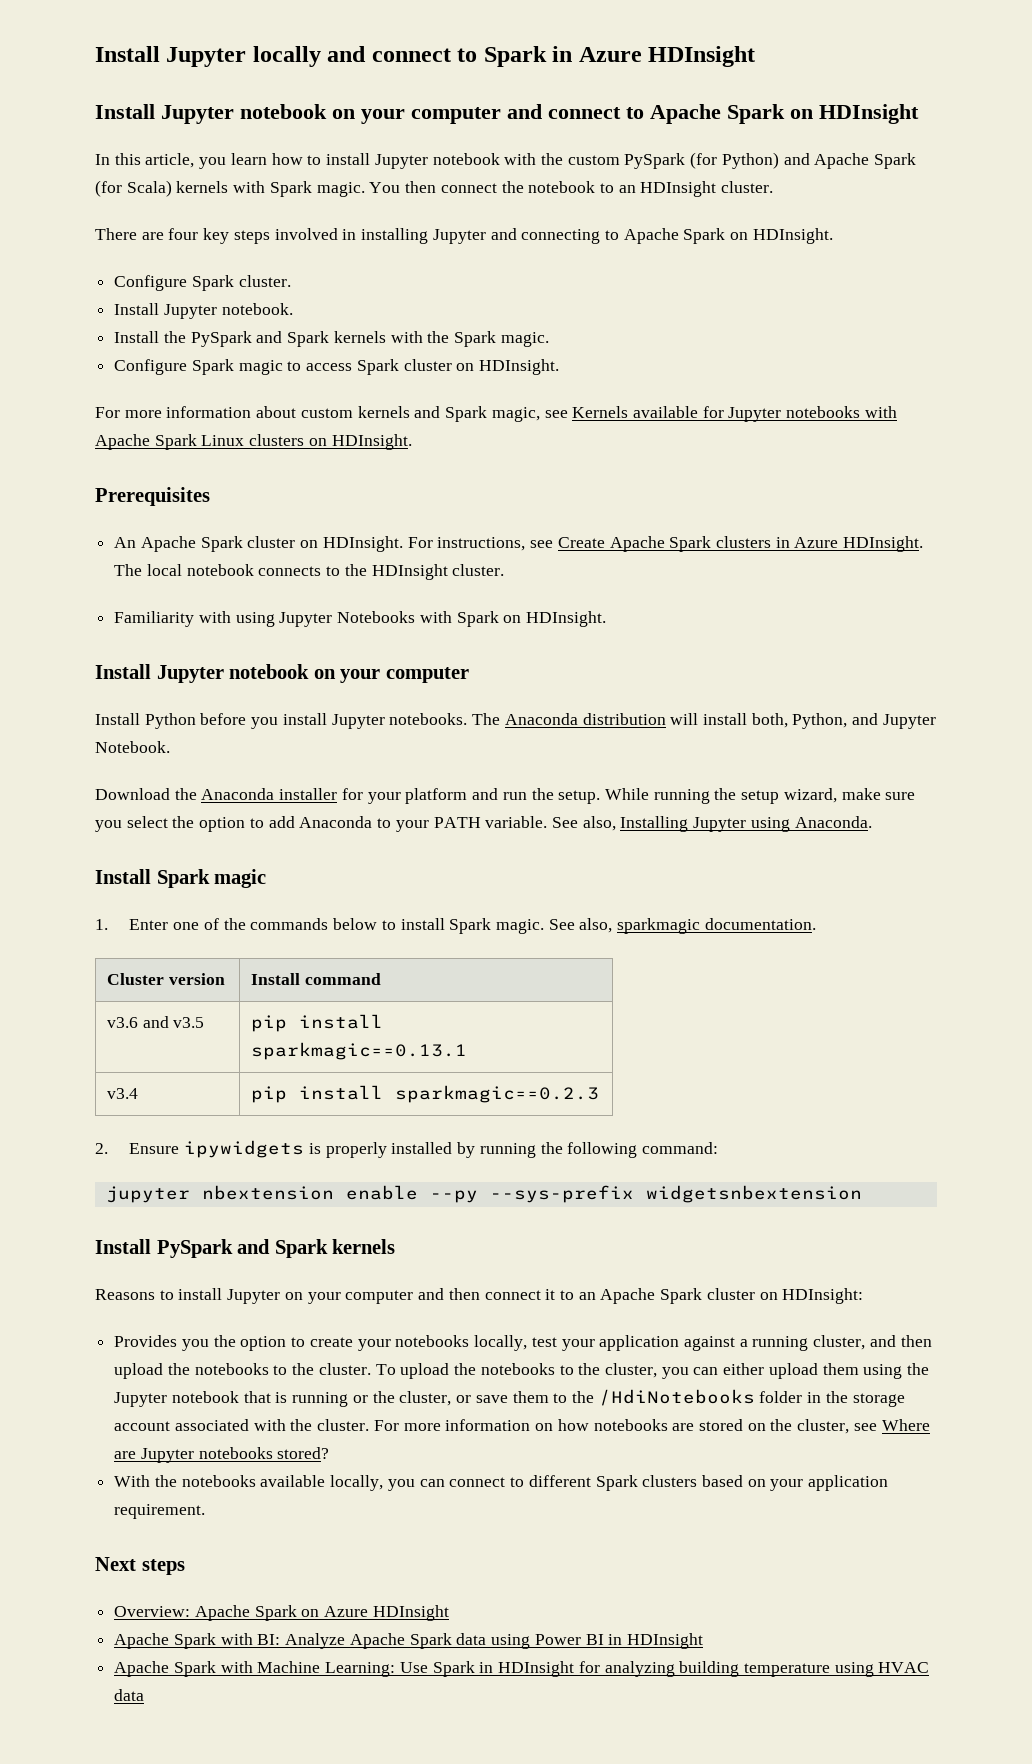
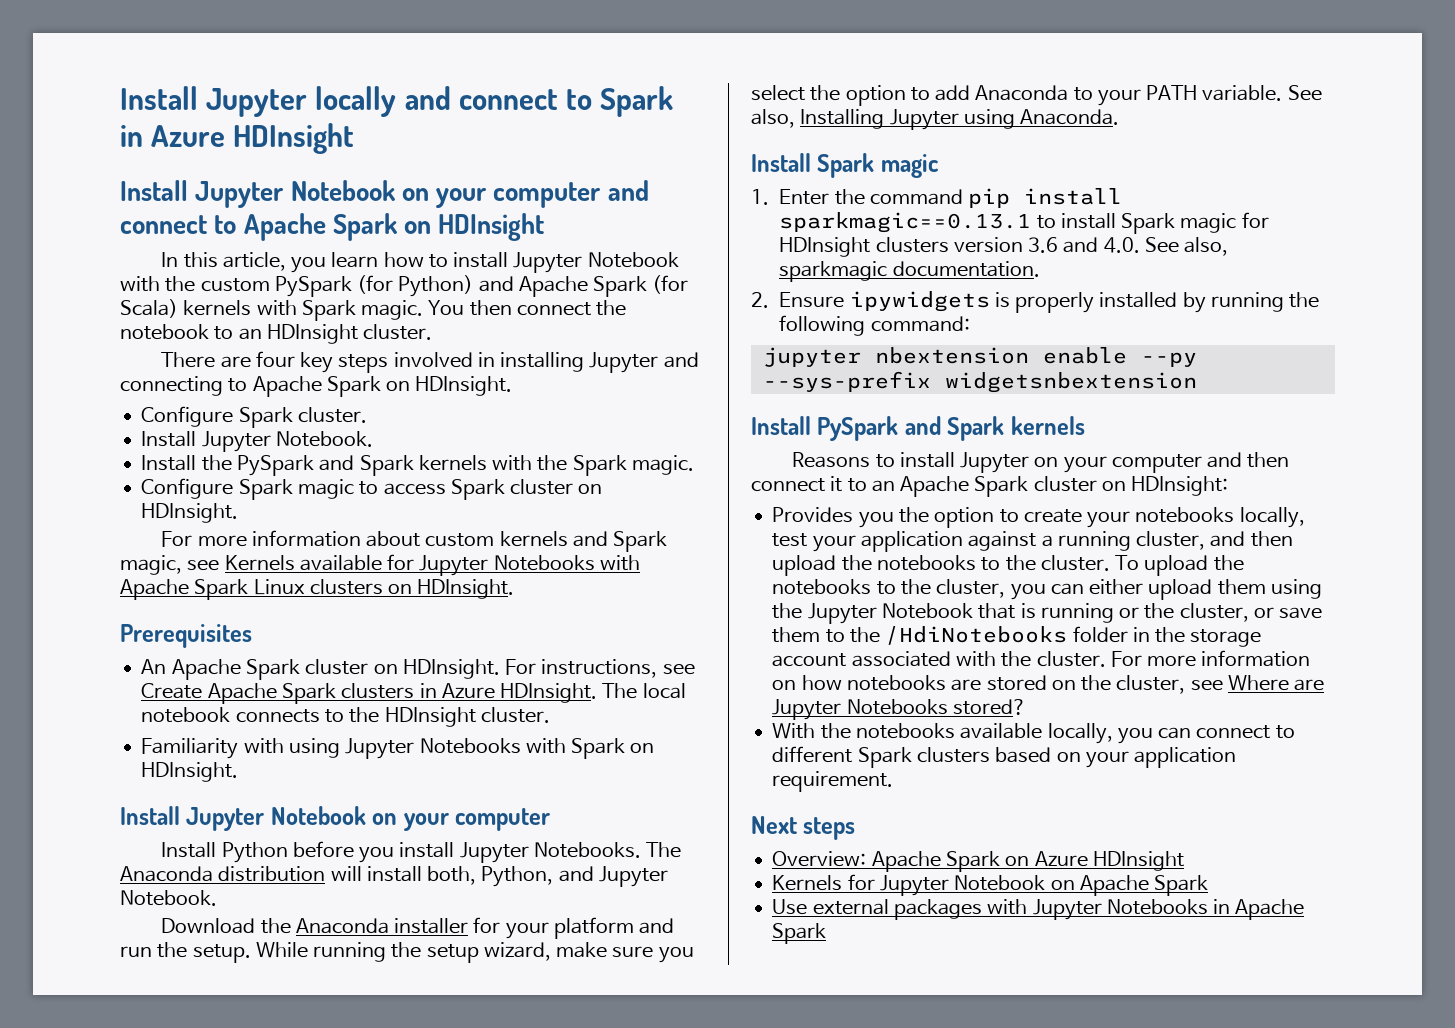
[240,104,327,119] notebook -> [290,180,395,201] Notebook
[432,153,500,165] notebook -> [587,252,679,268] Notebook
[221,303,293,315] notebook. -> [275,431,373,447] Notebook.
[786,406,861,418] notebooks -> [493,555,595,571] Notebooks
[229,664,310,679] notebook -> [270,806,366,825] Notebook
[389,713,468,725] notebooks. -> [533,842,641,858] Notebooks.
[173,918,816,934] [106,973,225,985] [250,973,381,985] [106,1016,205,1028] [250,1014,383,1032] [250,1042,467,1060] [106,1088,138,1099] [250,1085,599,1103] one of the commands below to install Spark magic. See also, sparkmagic documentation. // Cluster version | Install command // v3.6 and v3.5 | pip install sparkmagic==0.13.1 // v3.4 | pip install sparkmagic==0.2.3 -> [834,188,1123,208] [779,212,1269,234] [779,237,1229,257] [779,261,1040,282] the command pip install sparkmagic==0.13.1 to install Spark magic for HDInsight clusters version 3.6 and 4.0. See also, sparkmagic documentation.
[171,1391,239,1403] notebook -> [881,603,973,619] Notebook
[198,1447,273,1459] notebooks -> [846,699,948,715] Notebooks
[114,1633,703,1649] [114,1661,930,1677] [114,1689,145,1701] Apache Spark with BI: Analyze Apache Spark data using Power BI in HDInsight // Apache Spark with Machine Learning: Use Spark in HDInsight for analyzing building temperature using HVAC data -> [772,874,1209,896] [772,899,1305,920] [772,923,827,944] Kernels for Jupyter Notebook on Apache Spark // Use external packages with Jupyter Notebooks in Apache Spark

